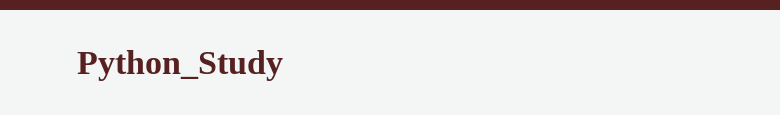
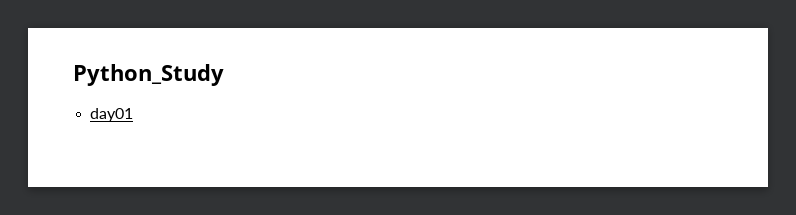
(283, 65) none -> [90,108,134,122] // day01

